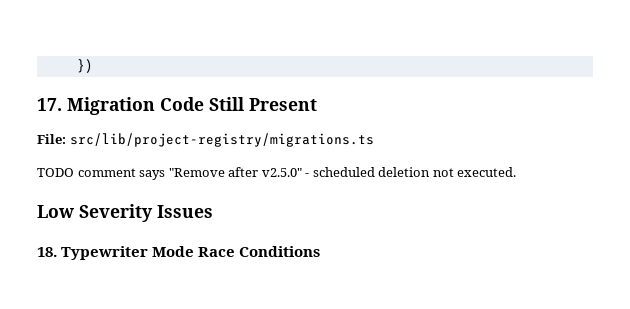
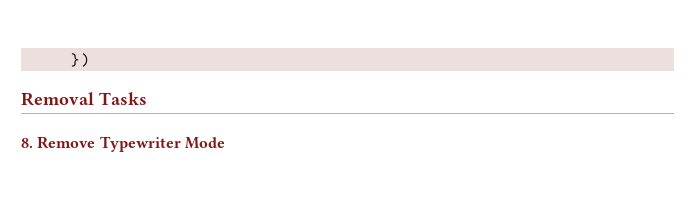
[37,97,317,115] [37,133,374,147] [37,167,517,180] [37,204,213,222] [37,246,321,260] 17. Migration Code Still Present // File: src/lib/project-registry/migrations.ts // TODO comment says "Remove after v2.5.0" - scheduled deletion not executed. // Low Severity Issues // 18. Typewriter Mode Race Conditions -> [21,92,147,106] [21,136,225,152] Removal Tasks // 8. Remove Typewriter Mode

